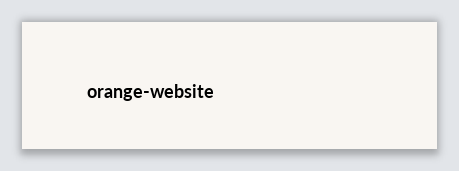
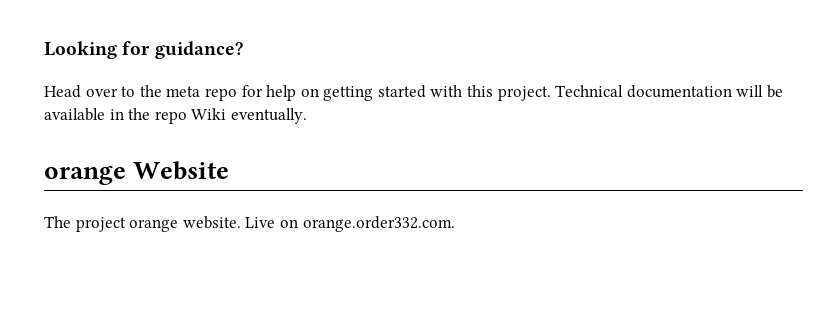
[87,84,214,101] orange-website -> [44,41,243,59] [44,85,784,101] [44,108,307,124] [44,161,230,185] [44,216,455,232] Looking for guidance? // Head over to the meta repo for help on getting started with this project. Technical documentation will be available in the repo Wiki eventually. // orange Website // The project orange website. Live on orange.order332.com.

